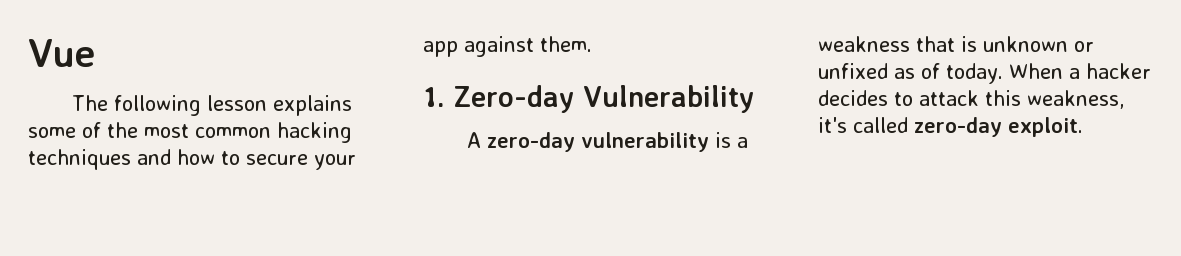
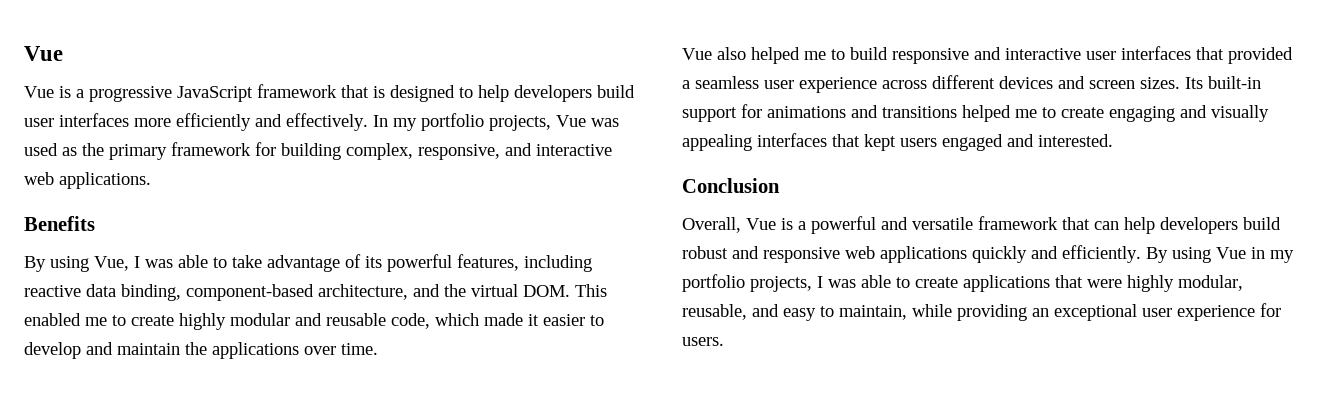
[71,95,352,116] [28,122,352,143] [28,149,356,170] [423,36,592,57] [423,85,754,113] [466,132,748,152] [818,36,1094,52] [818,63,1151,84] [818,90,1124,109] [818,117,1083,137] The following lesson explains some of the most common hacking techniques and how to secure your app against them. // 1. Zero-day Vulnerability // A zero-day vulnerability is a weakness that is unknown or unfixed as of today. When a hacker decides to attack this weakness, it's called zero-day exploit. -> [24,84,635,102] [24,113,619,131] [24,142,612,160] [24,172,151,189] [24,216,95,231] [24,254,592,272] [24,284,607,301] [24,313,604,330] [24,342,378,359] [682,46,1293,64] [682,75,1261,93] [682,104,1269,122] [682,133,1113,151] [682,178,780,193] [682,216,1281,234] [682,245,1294,263] [682,274,1243,292] [682,303,1281,321] [682,337,724,346] Vue is a progressive JavaScript framework that is designed to help developers build user interfaces more efficiently and effectively. In my portfolio projects, Vue was used as the primary framework for building complex, responsive, and interactive web applications. // Benefits // By using Vue, I was able to take advantage of its powerful features, including reactive data binding, component-based architecture, and the virtual DOM. This enabled me to create highly modular and reusable code, which made it easier to develop and maintain the applications over time. // Vue also helped me to build responsive and interactive user interfaces that provided a seamless user experience across different devices and screen sizes. Its built-in support for animations and transitions helped me to create engaging and visually appealing interfaces that kept users engaged and interested. // Conclusion // Overall, Vue is a powerful and versatile framework that can help developers build robust and responsive web applications quickly and efficiently. By using Vue in my portfolio projects, I was able to create applications that were highly modular, reusable, and easy to maintain, while providing an exceptional user experience for users.

